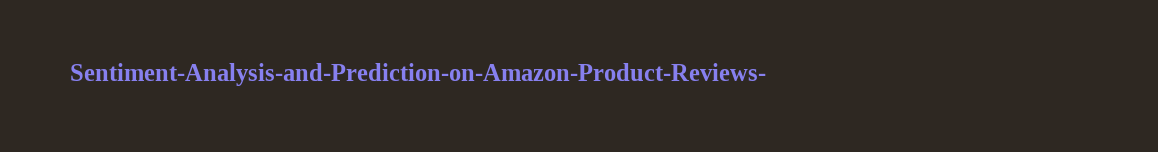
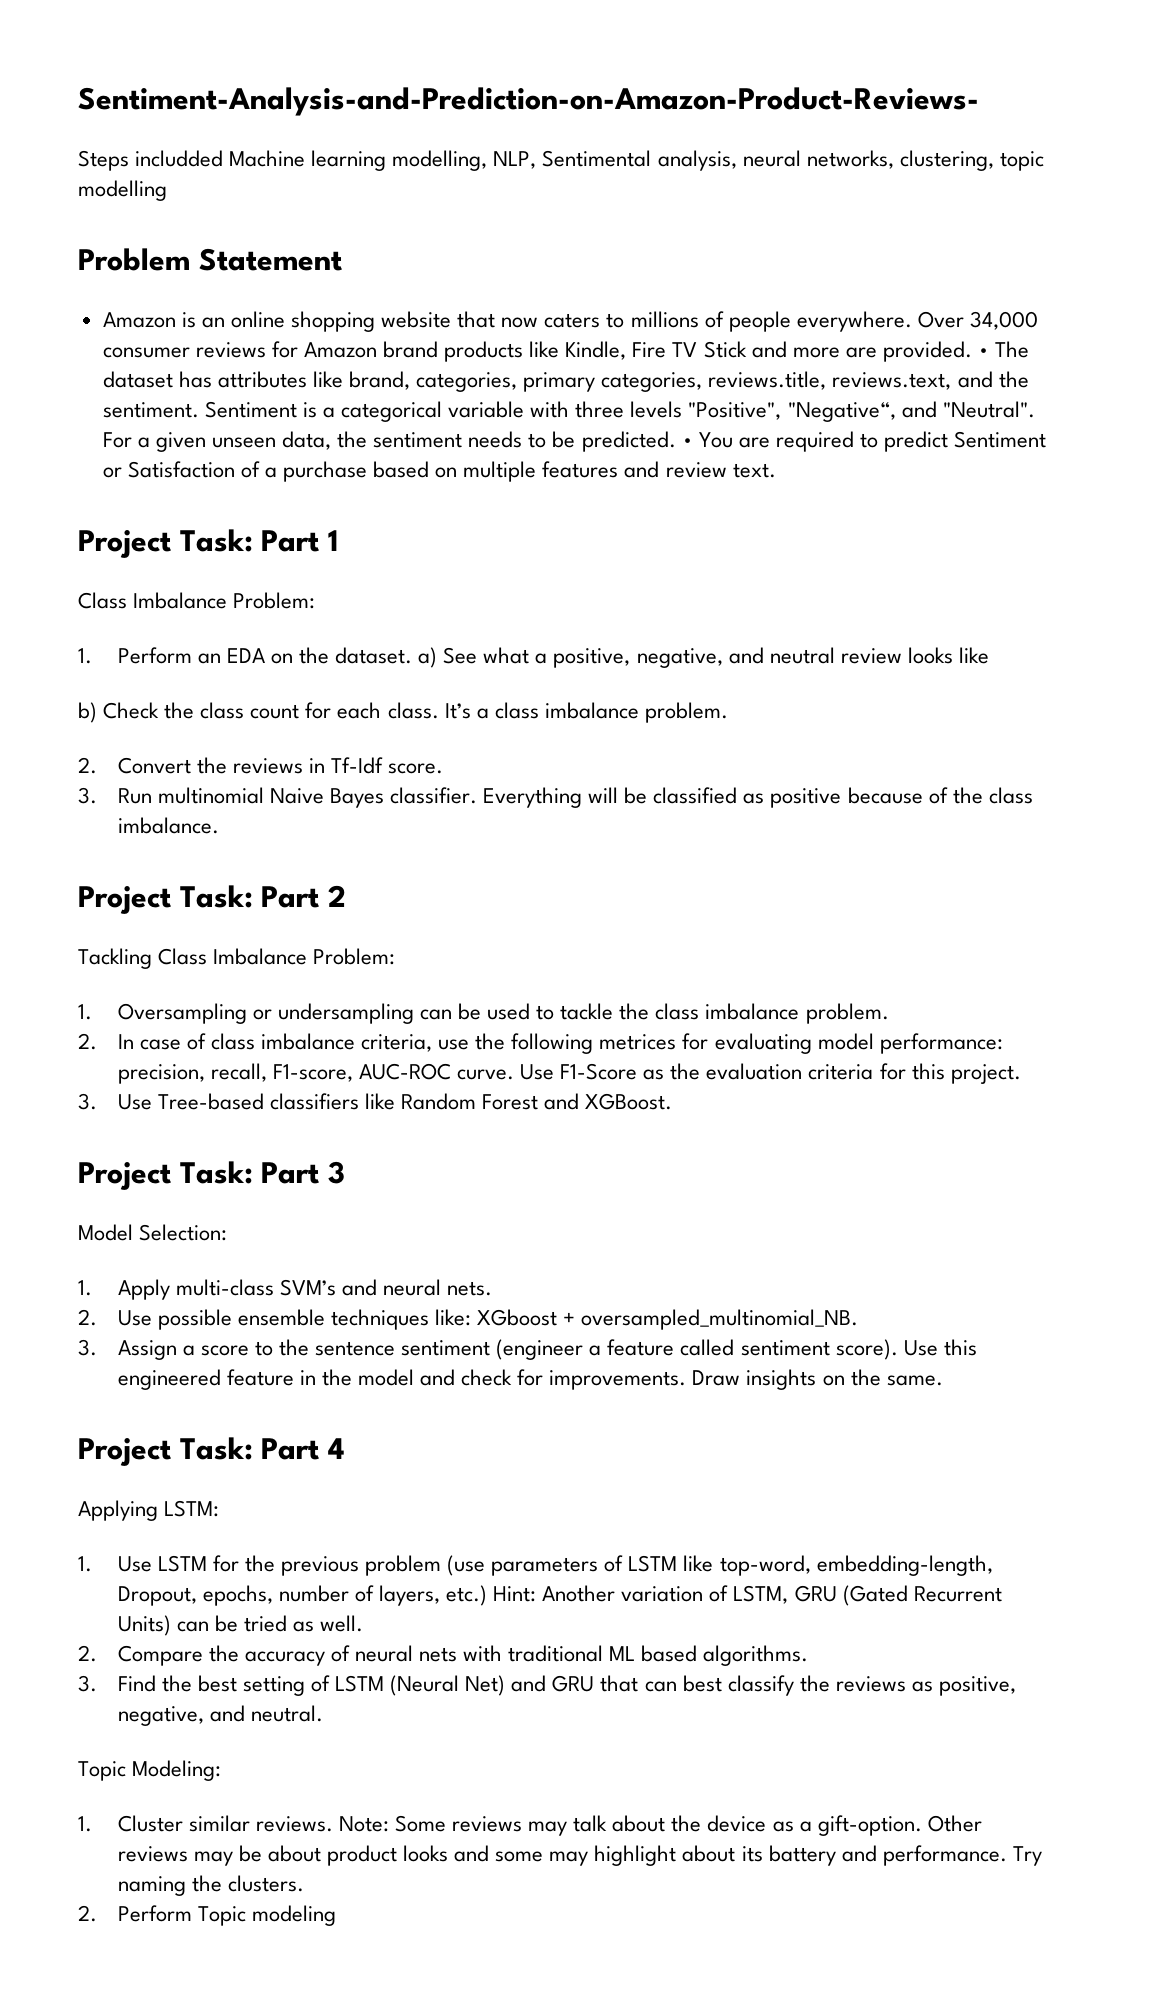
(766, 74) none -> [78,150,1044,171] [78,180,167,201] [78,248,342,271] [102,311,1038,332] [102,341,1029,362] [102,371,1029,392] [102,401,1035,422] [102,431,1047,452] [102,461,776,482] [78,529,338,558] [78,592,316,609] [78,647,989,668] [78,702,728,723] [78,757,444,774] [78,787,1033,808] [117,817,219,834] [78,885,346,914] [78,948,396,969] [78,1003,889,1024] [78,1033,1003,1054] [117,1063,1021,1084] [78,1093,673,1110] [78,1161,345,1190] [78,1224,228,1241] [78,1279,493,1300] [78,1309,859,1330] [78,1339,977,1360] [117,1369,943,1390] [78,1437,345,1466] [78,1500,220,1521] [78,1555,993,1576] [117,1585,1002,1606] [117,1615,364,1636] [78,1645,809,1666] [78,1675,1016,1696] [117,1705,323,1726] [78,1760,222,1781] [78,1815,982,1836] [117,1845,1042,1866] [117,1875,304,1896] [78,1905,336,1926] // Steps includded Machine learning modelling, NLP, Sentimental analysis, neural networks, clustering, topic modelling // Problem Statement // Amazon is an online shopping website that now caters to millions of people everywhere. Over 34,000 consumer reviews for Amazon brand products like Kindle, Fire TV Stick and more are provided. • The dataset has attributes like brand, categories, primary categories, reviews.title, reviews.text, and the sentiment. Sentiment is a categorical variable with three levels "Positive", "Negative“, and "Neutral". For a given unseen data, the sentiment needs to be predicted. • You are required to predict Sentiment or Satisfaction of a purchase based on multiple features and review text. // Project Task: Part 1 // Class Imbalance Problem: // 1. Perform an EDA on the dataset. a) See what a positive, negative, and neutral review looks like // b) Check the class count for each class. It’s a class imbalance problem. // 2. Convert the reviews in Tf-Idf score. // 3. Run multinomial Naive Bayes classifier. Everything will be classified as positive because of the class imbalance. // Project Task: Part 2 // Tackling Class Imbalance Problem: // 1. Oversampling or undersampling can be used to tackle the class imbalance problem. // 2. In case of class imbalance criteria, use the following metrices for evaluating model performance: precision, recall, F1-score, AUC-ROC curve. Use F1-Score as the evaluation criteria for this project. // 3. Use Tree-based classifiers like Random Forest and XGBoost. // Project Task: Part 3 // Model Selection: // 1. Apply multi-class SVM’s and neural nets. // 2. Use possible ensemble techniques like: XGboost + oversampled_multinomial_NB. // 3. Assign a score to the sentence sentiment (engineer a feature called sentiment score). Use this engineered feature in the model and check for improvements. Draw insights on the same. // Project Task: Part 4 // Applying LSTM: // 1. Use LSTM for the previous problem (use parameters of LSTM like top-word, embedding-length, Dropout, epochs, number of layers, etc.) Hint: Another variation of LSTM, GRU (Gated Recurrent Units) can be tried as well. // 2. Compare the accuracy of neural nets with traditional ML based algorithms. // 3. Find the best setting of LSTM (Neural Net) and GRU that can best classify the reviews as positive, negative, and neutral. // Topic Modeling: // 1. Cluster similar reviews. Note: Some reviews may talk about the device as a gift-option. Other reviews may be about product looks and some may highlight about its battery and performance. Try naming the clusters. // 2. Perform Topic modeling

